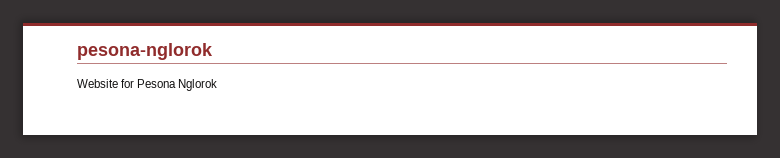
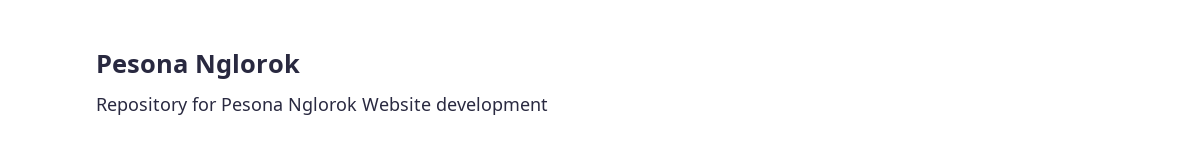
[77,43,213,60] [77,79,118,88] pesona-nglorok // Website -> [96,54,300,79] [96,97,188,115] Pesona Nglorok // Repository
(218, 85) none -> [362,97,548,115] Website development

